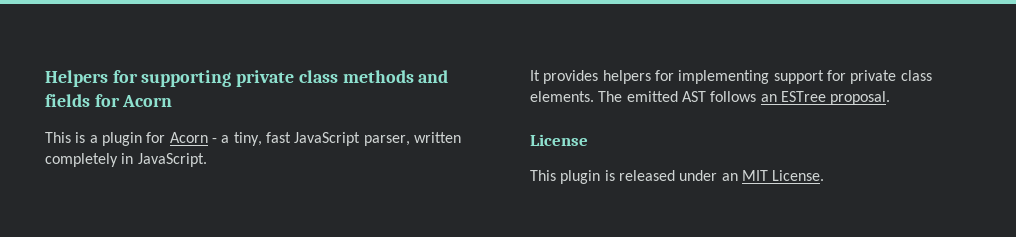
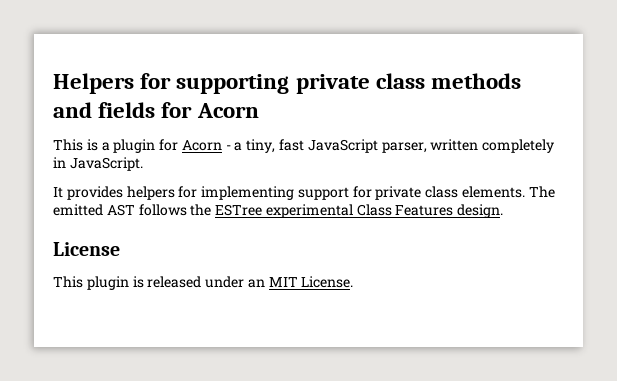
[760,91,891,105] an ESTree proposal. -> [190,204,504,218] the ESTree experimental Class Features design.

